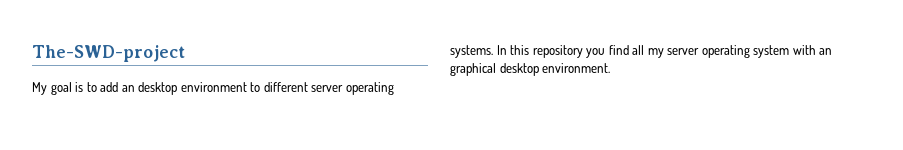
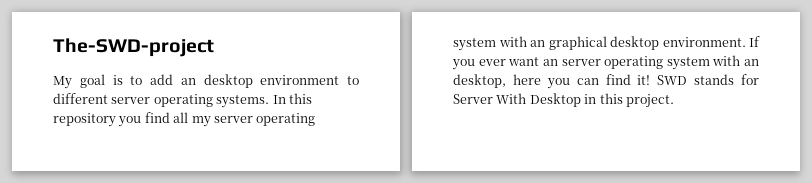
(611, 68) none -> [749,36,760,47] [452,55,759,70] [453,74,759,89] [453,93,674,108] If you ever want an server operating system with an desktop, here you can find it! SWD stands for Server With Desktop in this project.

